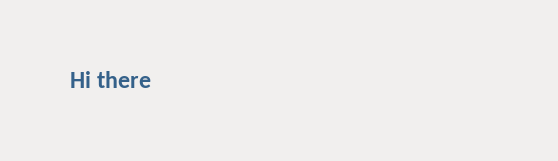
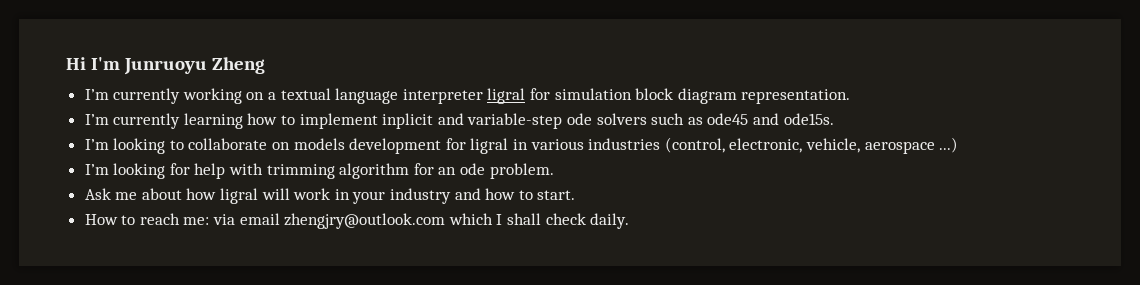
[97,71,152,88] there -> [91,57,266,75] [84,88,851,104] [84,113,834,129] [84,137,959,154] [84,163,554,179] [84,188,576,204] [84,213,630,229] I'm Junruoyu Zheng // I’m currently working on a textual language interpreter ligral for simulation block diagram representation. // I’m currently learning how to implement inplicit and variable-step ode solvers such as ode45 and ode15s. // I’m looking to collaborate on models development for ligral in various industries (control, electronic, vehicle, aerospace ...) // I’m looking for help with trimming algorithm for an ode problem. // Ask me about how ligral will work in your industry and how to start. // How to reach me: via email zhengjry@outlook.com which I shall check daily.

